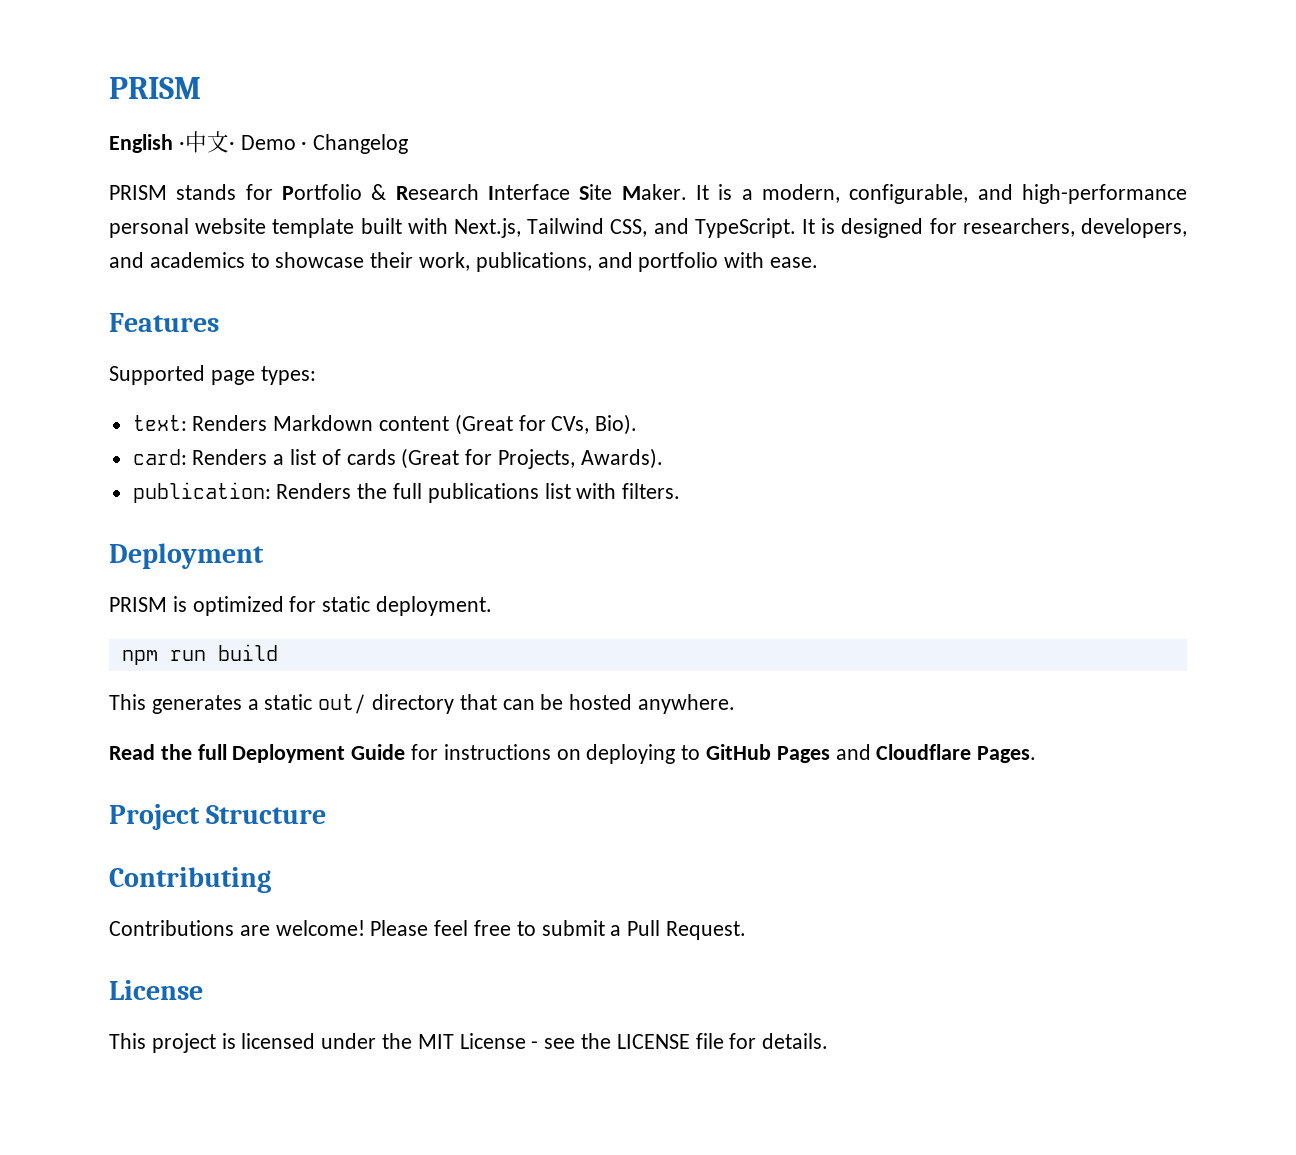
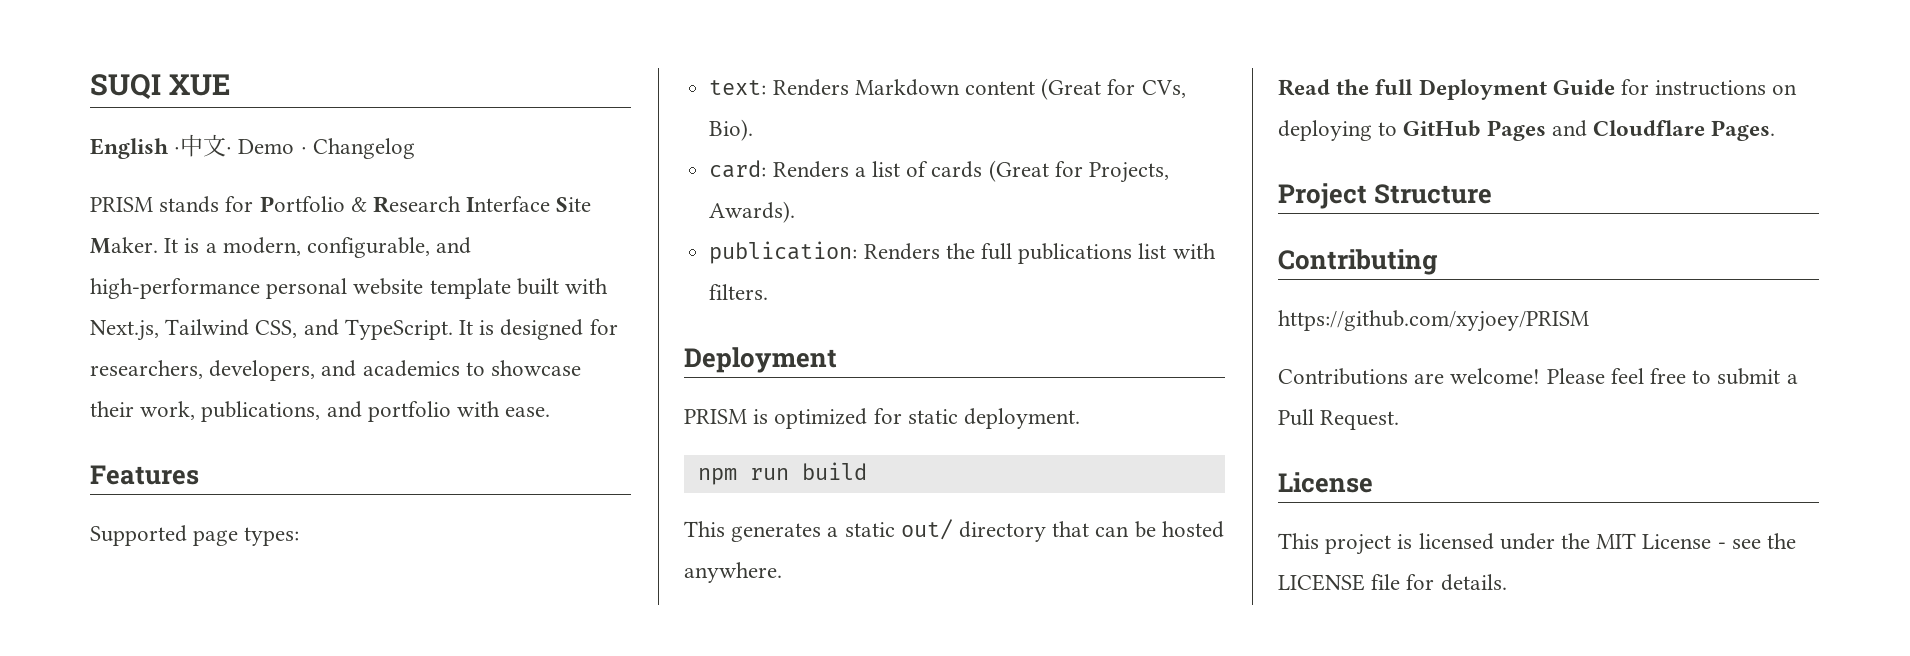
[109,77,201,99] PRISM -> [90,74,231,99] SUQI XUE
(271, 880) none -> [1278,310,1589,332] // https://github.com/xyjoey/PRISM

